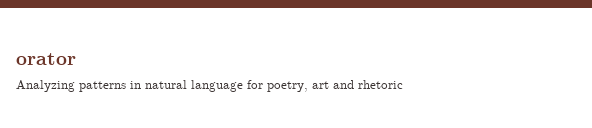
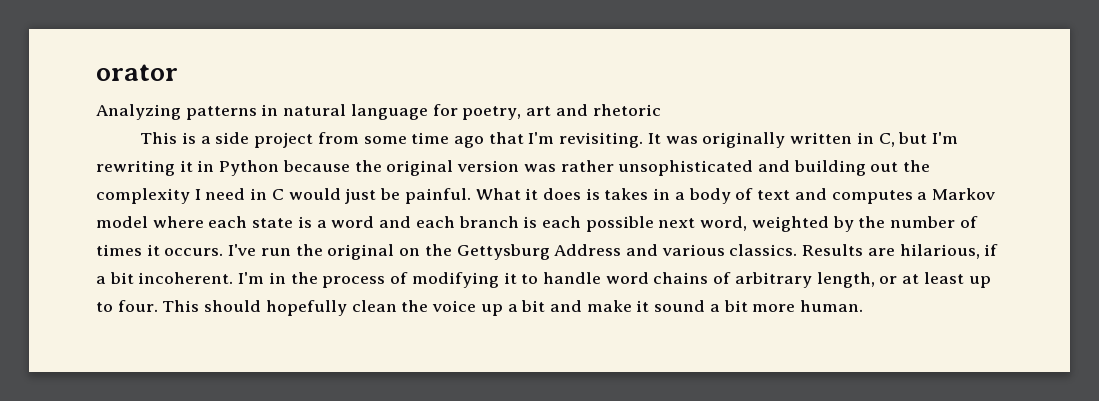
(403, 84) none -> [140,132,958,148] [96,160,931,176] [96,188,995,204] [96,216,978,232] [96,244,999,260] [96,272,991,288] [96,300,864,316] // This is a side project from some time ago that I'm revisiting. It was originally written in C, but I'm rewriting it in Python because the original version was rather unsophisticated and building out the complexity I need in C would just be painful. What it does is takes in a body of text and computes a Markov model where each state is a word and each branch is each possible next word, weighted by the number of times it occurs. I've run the original on the Gettysburg Address and various classics. Results are hilarious, if a bit incoherent. I'm in the process of modifying it to handle word chains of arbitrary length, or at least up to four. This should hopefully clean the voice up a bit and make it sound a bit more human.

